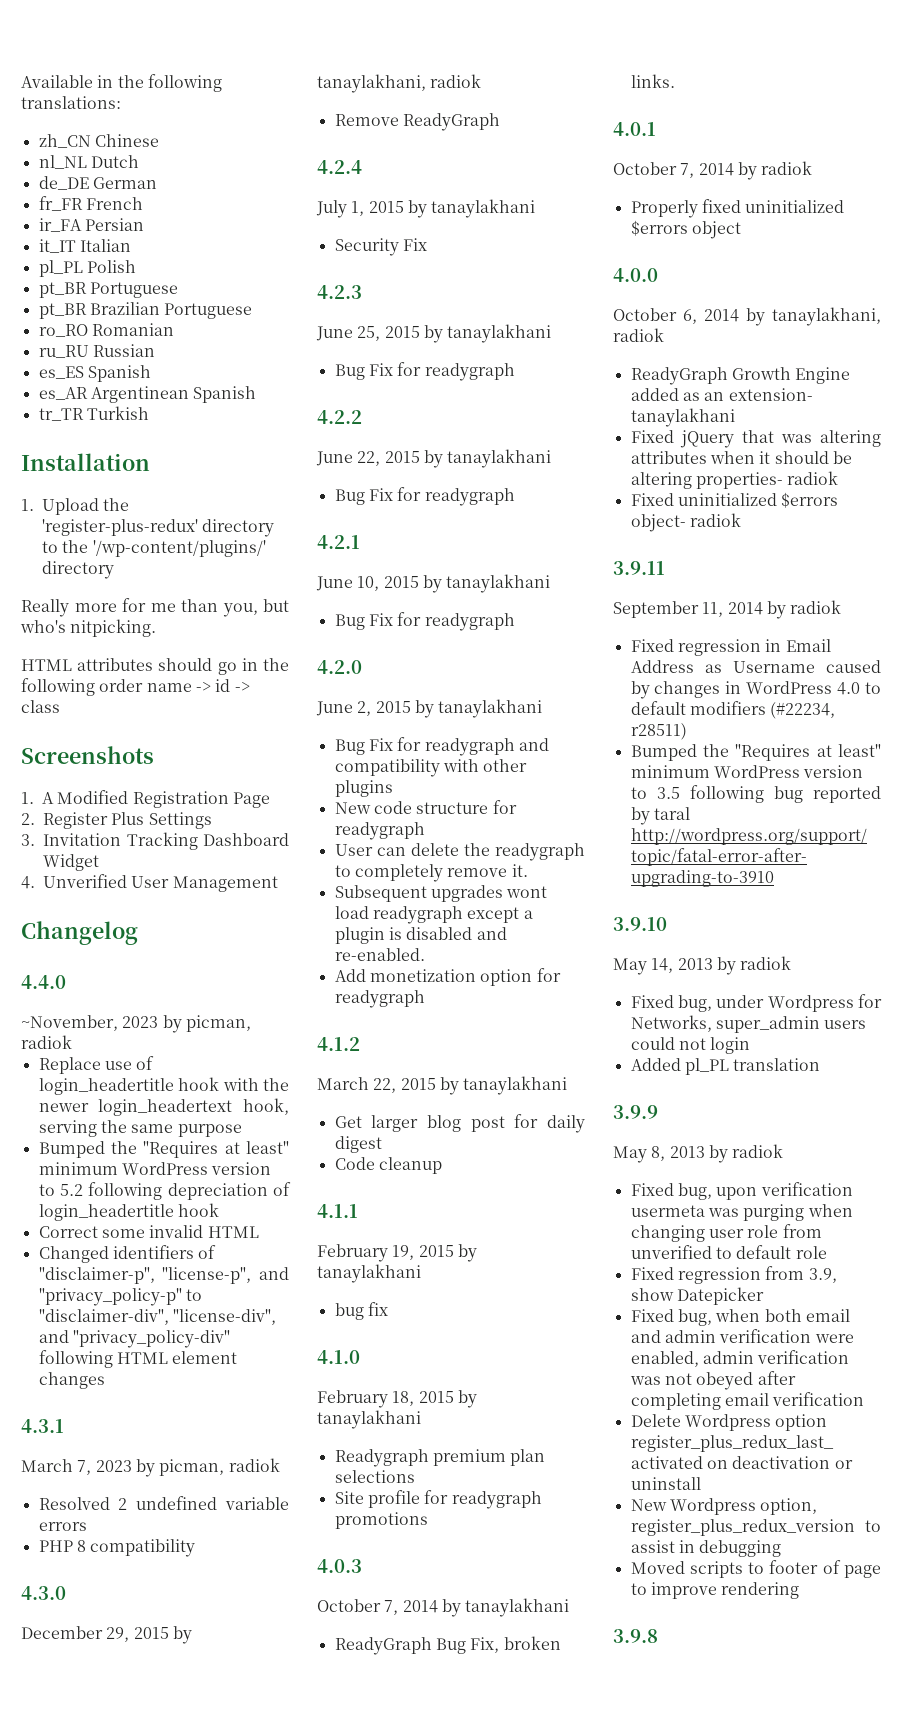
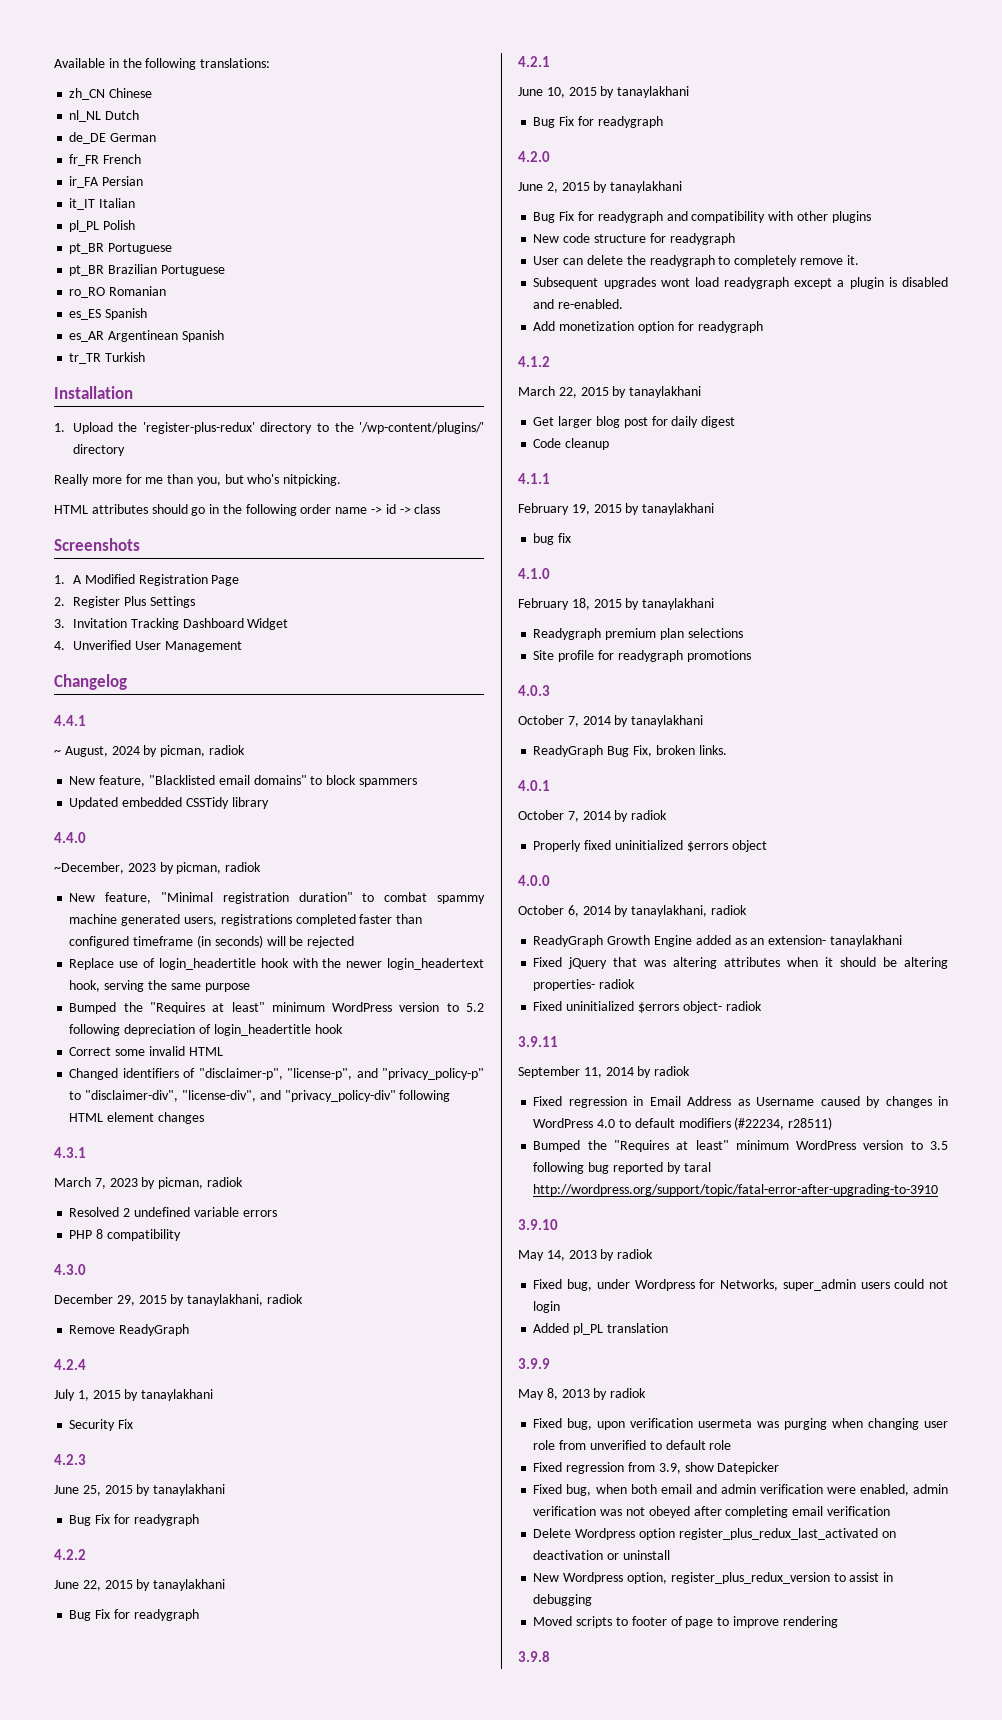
[38,344,155,358] // ru_RU Russian -> (167, 291) none
(138, 933) none -> [54,715,86,726] [54,745,245,757] [69,775,417,787] [69,797,269,809] // 4.4.1 // ~ August, 2024 by picman, radiok // New feature, "Blacklisted email domains" to block spammers // Updated embedded CSSTidy library
[21,1015,251,1033] [21,1035,72,1049] ~November, 2023 by picman, radiok -> [54,862,262,874] [69,892,486,904] [69,914,423,926] [69,935,355,948] ~December, 2023 by picman, radiok // New feature, "Minimal registration duration" to combat spammy machine generated users, registrations completed faster than configured timeframe (in seconds) will be rejected

